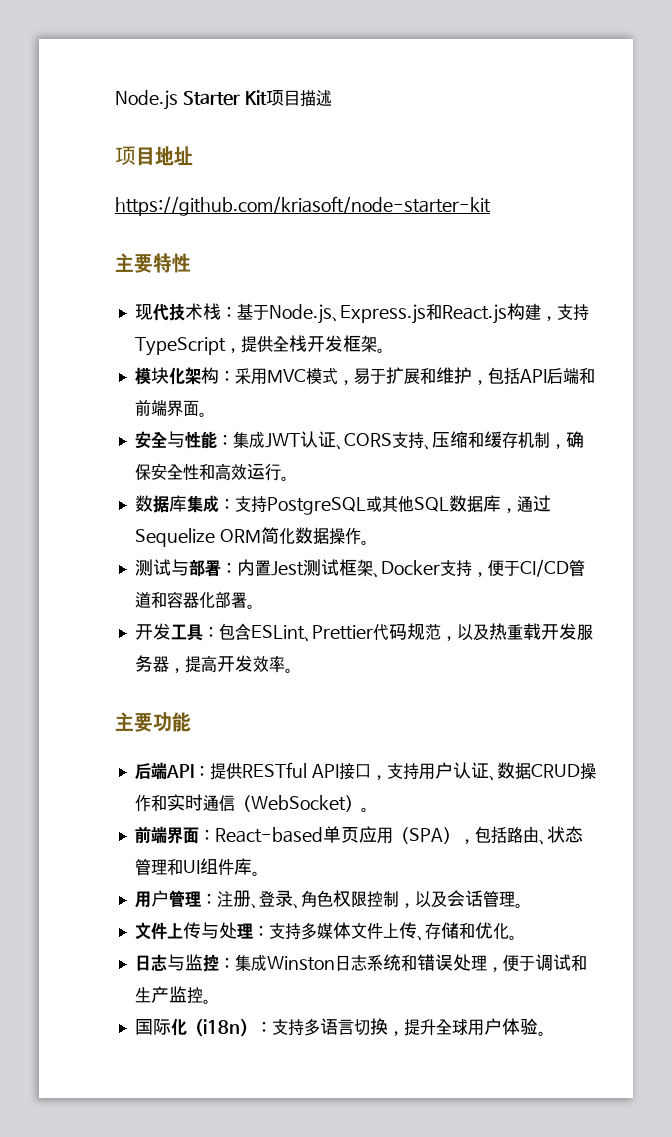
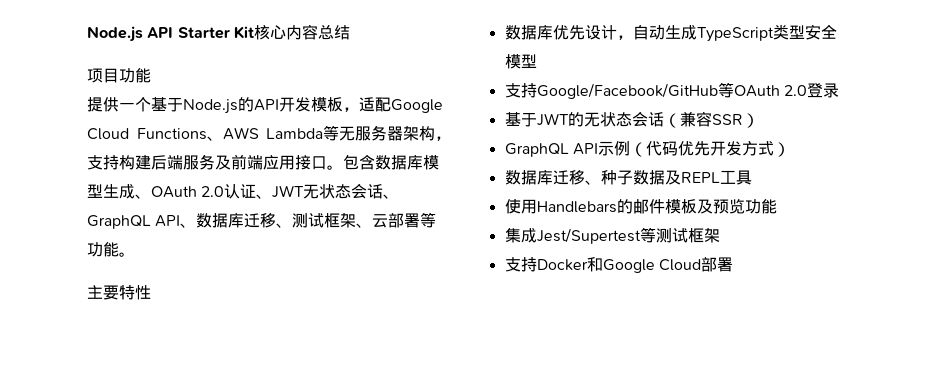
[115,90,178,110] Node.js -> [87,26,174,42] Node.js API
[265,90,332,107] [115,146,193,166] [115,196,491,216] [115,253,191,273] [134,303,589,324] [134,335,385,356] [134,367,595,385] [134,399,207,417] [134,431,584,450] [134,463,289,481] [134,495,551,515] [134,527,369,547] [134,559,585,578] [134,591,255,609] [134,623,593,642] [134,655,293,673] [115,712,191,732] [134,762,596,781] [134,794,369,812] [134,826,583,845] [134,858,260,876] [134,890,523,909] [134,922,517,941] [134,954,587,972] [134,986,211,1004] [134,1018,546,1037] 项目描述 // 项目地址 // https://github.com/kriasoft/node-starter-kit // 主要特性 // 现代技术栈：基于Node.js、Express.js和React.js构建，支持TypeScript，提供全栈开发框架。 // 模块化架构：采用MVC模式，易于扩展和维护，包括API后端和前端界面。 // 安全与性能：集成JWT认证、CORS支持、压缩和缓存机制，确保安全性和高效运行。 // 数据库集成：支持PostgreSQL或其他SQL数据库，通过Sequelize ORM简化数据操作。 // 测试与部署：内置Jest测试框架、Docker支持，便于CI/CD管道和容器化部署。 // 开发工具：包含ESLint、Prettier代码规范，以及热重载开发服务器，提高开发效率。 // 主要功能 // 后端API：提供RESTful API接口，支持用户认证、数据CRUD操作和实时通信（WebSocket）。 // 前端界面：React-based单页应用（SPA），包括路由、状态管理和UI组件库。 // 用户管理：注册、登录、角色权限控制，以及会话管理。 // 文件上传与处理：支持多媒体文件上传、存储和优化。 // 日志与监控：集成Winston日志系统和错误处理，便于调试和生产监控。 // 国际化（i18n）：支持多语言切换，提升全球用户体验。 -> [253,24,350,40] [87,68,151,83] [87,97,443,114] [87,125,451,141] [87,154,439,170] [87,183,400,199] [87,212,437,229] [87,242,135,257] [87,285,151,300] [504,24,837,42] [504,54,537,69] [504,82,839,99] [504,111,759,128] [504,141,790,157] [504,170,752,185] [504,198,777,214] [504,227,720,244] [504,257,733,273] 核心内容总结 // 项目功能 // 提供一个基于Node.js的API开发模板，适配Google Cloud Functions、AWS Lambda等无服务器架构，支持构建后端服务及前端应用接口。包含数据库模型生成、OAuth 2.0认证、JWT无状态会话、GraphQL API、数据库迁移、测试框架、云部署等功能。 // 主要特性 // 数据库优先设计，自动生成TypeScript类型安全模型 // 支持Google/Facebook/GitHub等OAuth 2.0登录 // 基于JWT的无状态会话（兼容SSR） // GraphQL API示例（代码优先开发方式） // 数据库迁移、种子数据及REPL工具 // 使用Handlebars的邮件模板及预览功能 // 集成Jest/Supertest等测试框架 // 支持Docker和Google Cloud部署

